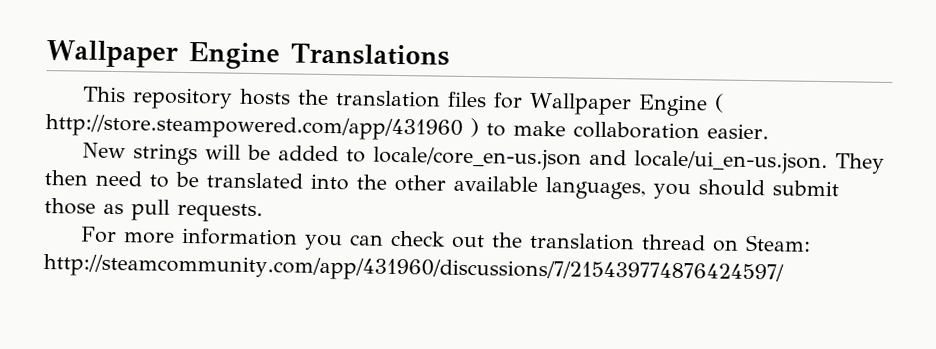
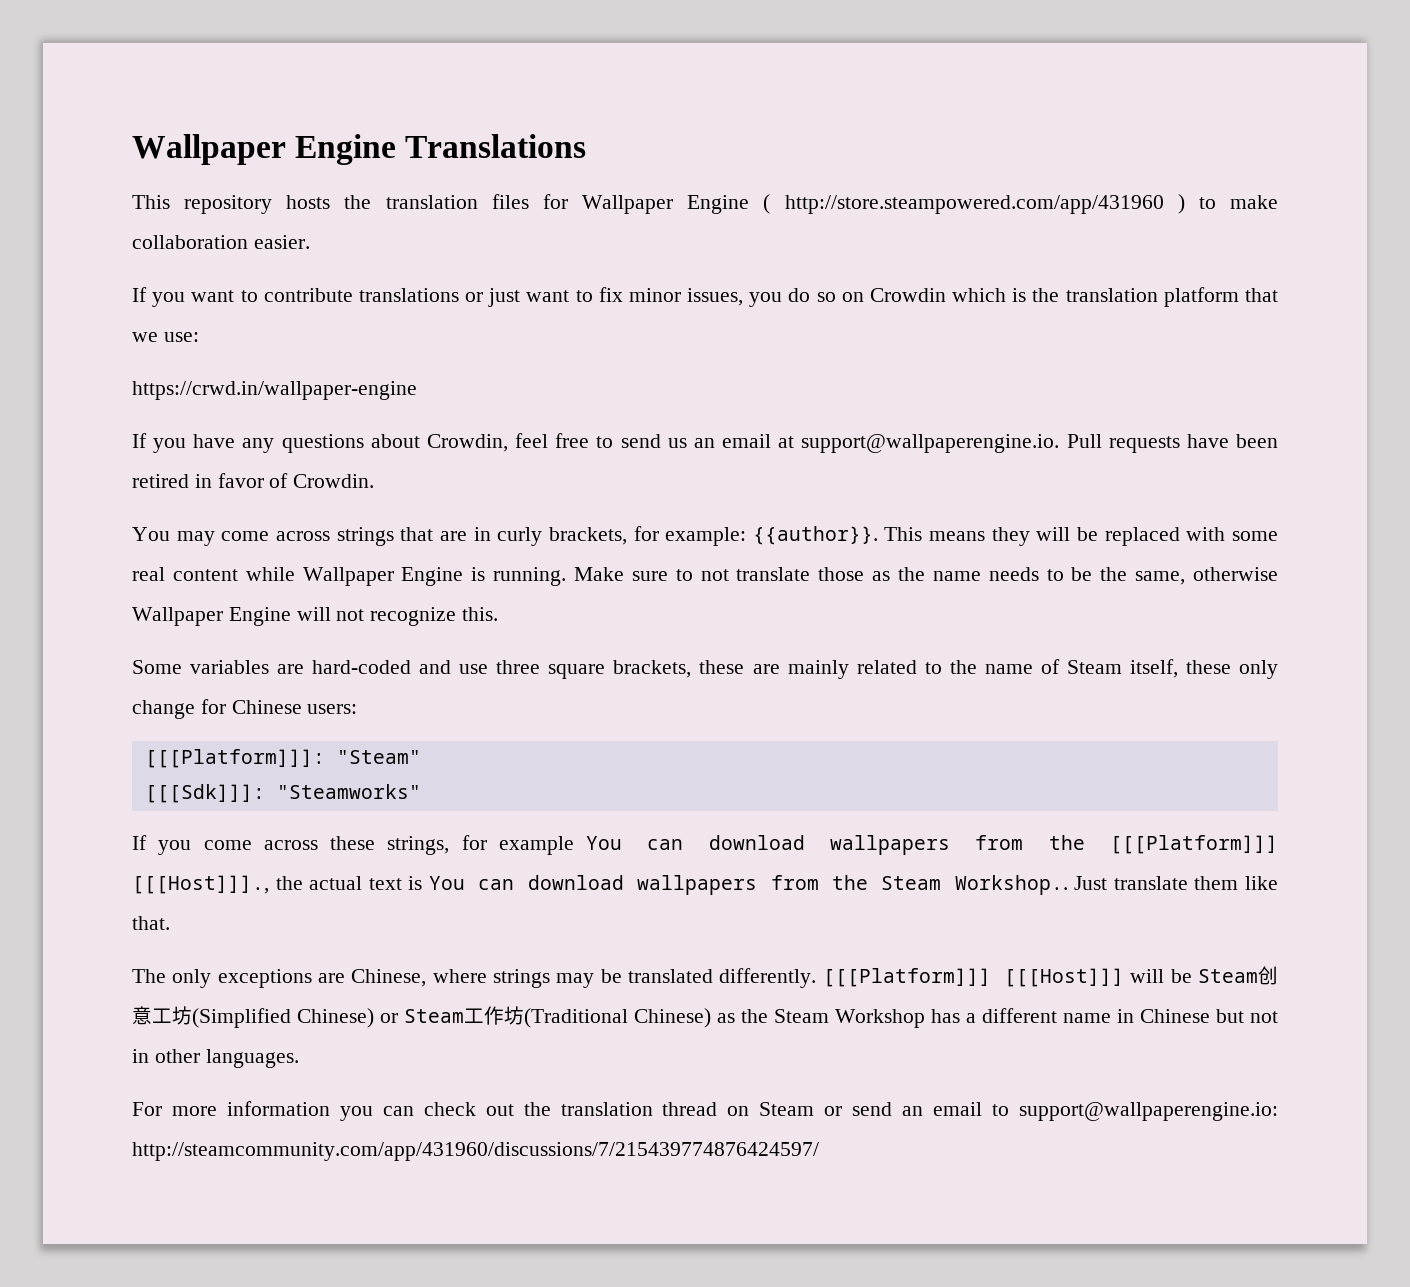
[81,142,885,175] [44,170,839,200] [44,198,263,223] New strings will be added to locale/core_en-us.json and locale/ui_en-us.json. They then need to be translated into the other available languages, you should submit those as pull requests. -> [132,287,1278,307] [132,332,199,342] [132,381,417,400] [132,433,1278,453] [132,473,375,488] [132,526,1278,546] [132,567,1279,586] [132,607,499,626] [132,659,1278,679] [132,699,358,719] [144,749,421,768] [144,784,421,803] [132,835,1279,855] [132,875,1278,895] [132,916,170,930] [132,966,1279,988] [132,1006,1278,1028] [132,1049,299,1068] If you want to contribute translations or just want to fix minor issues, you do so on Crowdin which is the translation platform that we use: // https://crwd.in/wallpaper-engine // If you have any questions about Crowdin, feel free to send us an email at support@wallpaperengine.io. Pull requests have been retired in favor of Crowdin. // You may come across strings that are in curly brackets, for example: {{author}}. This means they will be replaced with some real content while Wallpaper Engine is running. Make sure to not translate those as the name needs to be the same, otherwise Wallpaper Engine will not recognize this. // Some variables are hard-coded and use three square brackets, these are mainly related to the name of Steam itself, these only change for Chinese users: // [[[Platform]]]: "Steam" // [[[Sdk]]]: "Steamworks" // If you come across these strings, for example You can download wallpapers from the [[[Platform]]] [[[Host]]]., the actual text is You can download wallpapers from the Steam Workshop.. Just translate them like that. // The only exceptions are Chinese, where strings may be translated differently. [[[Platform]]] [[[Host]]] will be Steam创意工坊(Simplified Chinese) or Steam工作坊(Traditional Chinese) as the Steam Workshop has a different name in Chinese but not in other languages.
[744,234,811,252] Steam: -> [759,1102,1279,1121] Steam or send an email to support@wallpaperengine.io:

